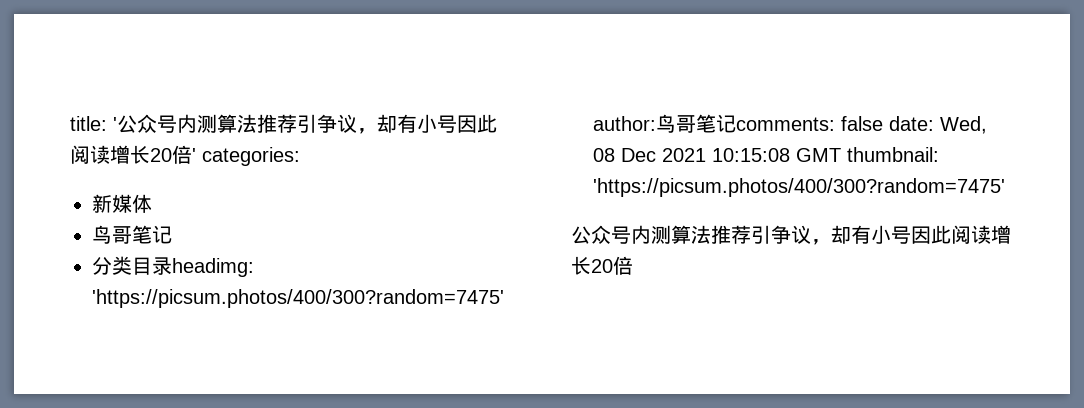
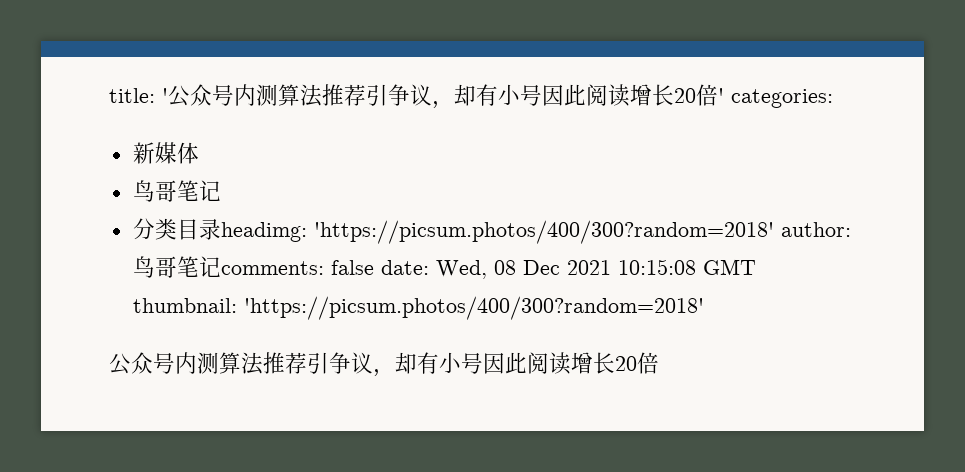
[92,289,504,308] 'https://picsum.photos/400/300?random=7475' -> [313,220,774,244] 'https://picsum.photos/400/300?random=2018'
[593,178,1005,197] 'https://picsum.photos/400/300?random=7475' -> [243,296,704,320] 'https://picsum.photos/400/300?random=2018'

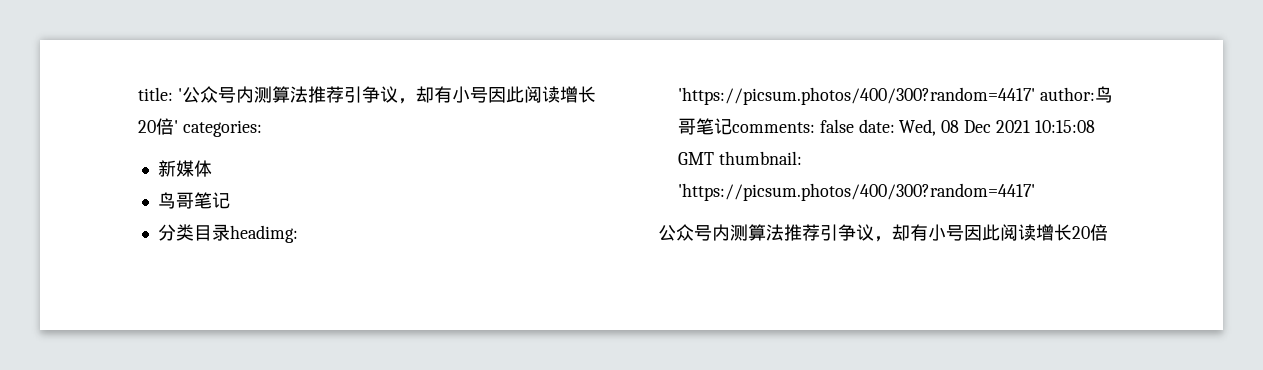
[313,220,774,244] 'https://picsum.photos/400/300?random=2018' -> [677,87,1035,105] 'https://picsum.photos/400/300?random=4417'
[243,296,704,320] 'https://picsum.photos/400/300?random=2018' -> [677,183,1035,201] 'https://picsum.photos/400/300?random=4417'

